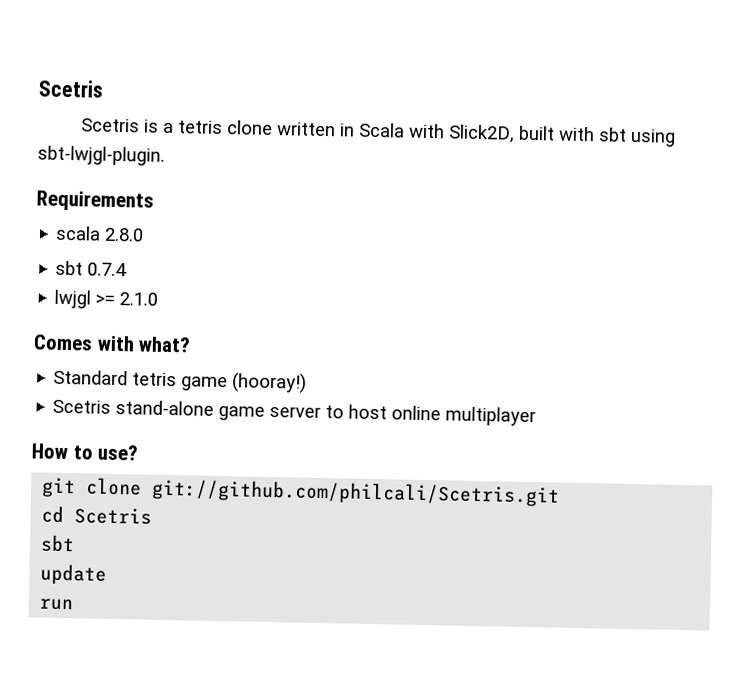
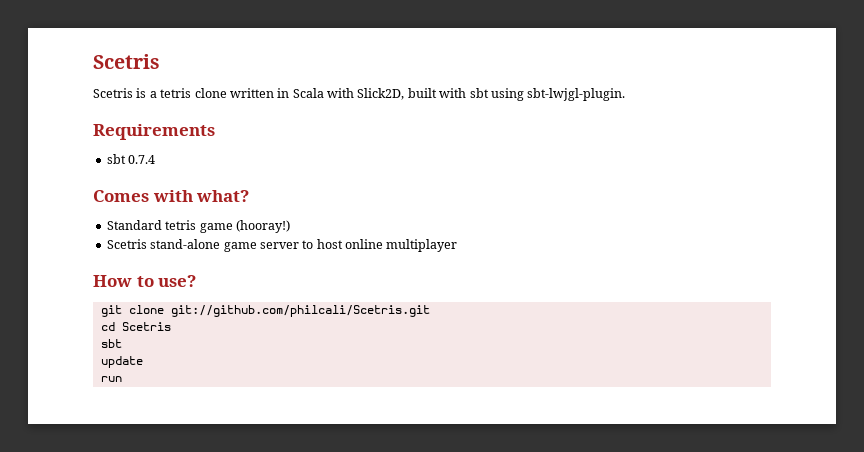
[55,225,145,242] // scala 2.8.0 -> (215, 132) none
[54,289,159,309] // lwjgl >= 2.1.0 -> (156, 159) none

